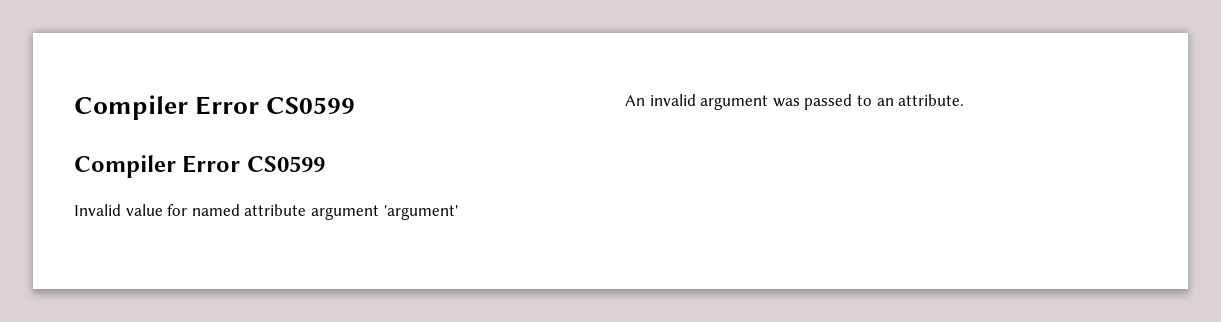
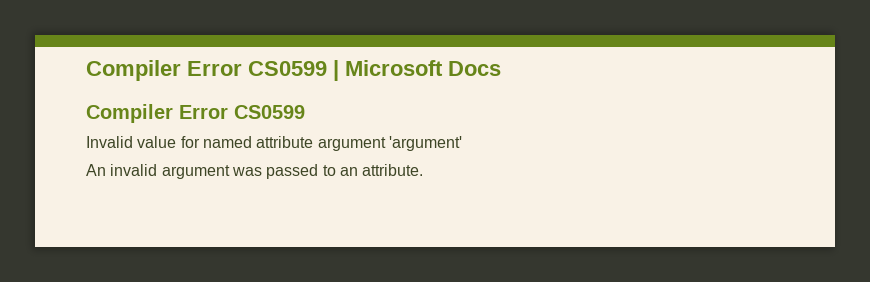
[74,95,356,120] Compiler Error CS0599 -> [86,60,501,81] Compiler Error CS0599 | Microsoft Docs

